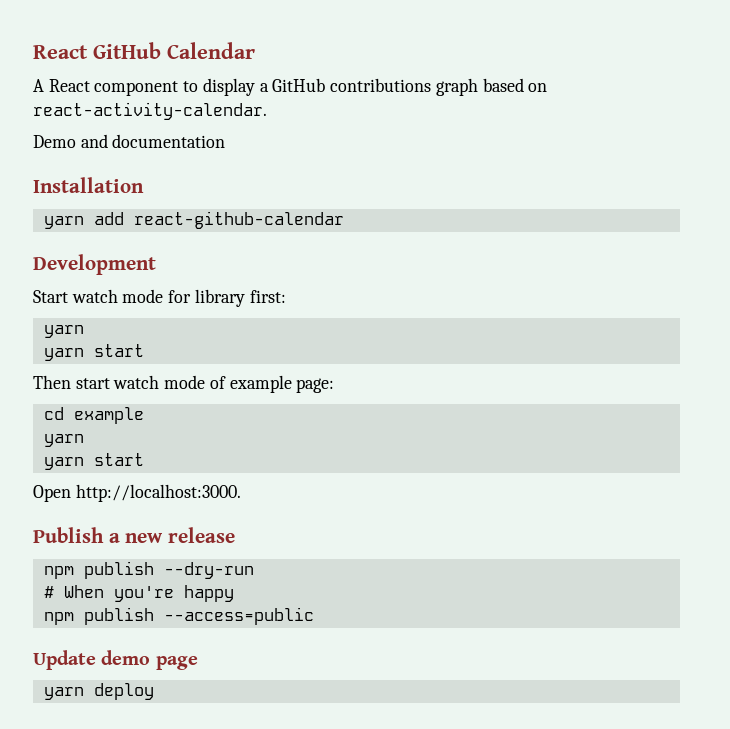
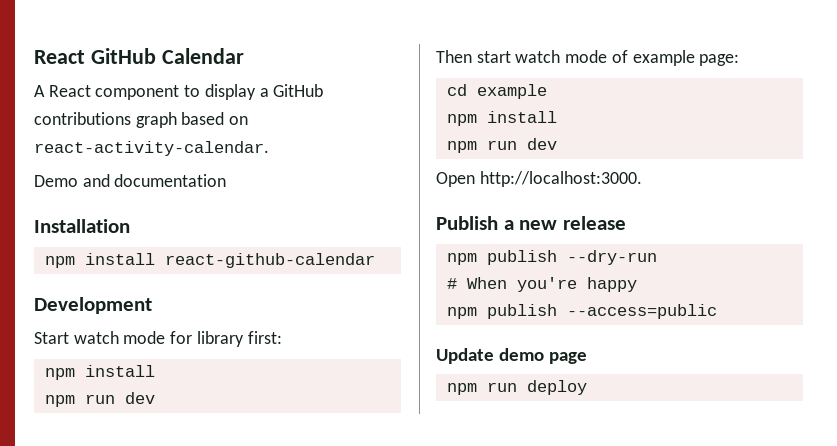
[43,212,124,229] yarn add -> [44,253,155,268] npm install
[43,325,84,338] [43,344,144,361] yarn // yarn start -> [44,365,155,380] [44,392,155,407] npm install // npm run dev
[43,434,84,447] [43,453,144,470] yarn // yarn start -> [446,111,557,126] [446,138,557,153] npm install // npm run dev
[43,687,84,700] yarn -> [446,382,517,395] npm run

